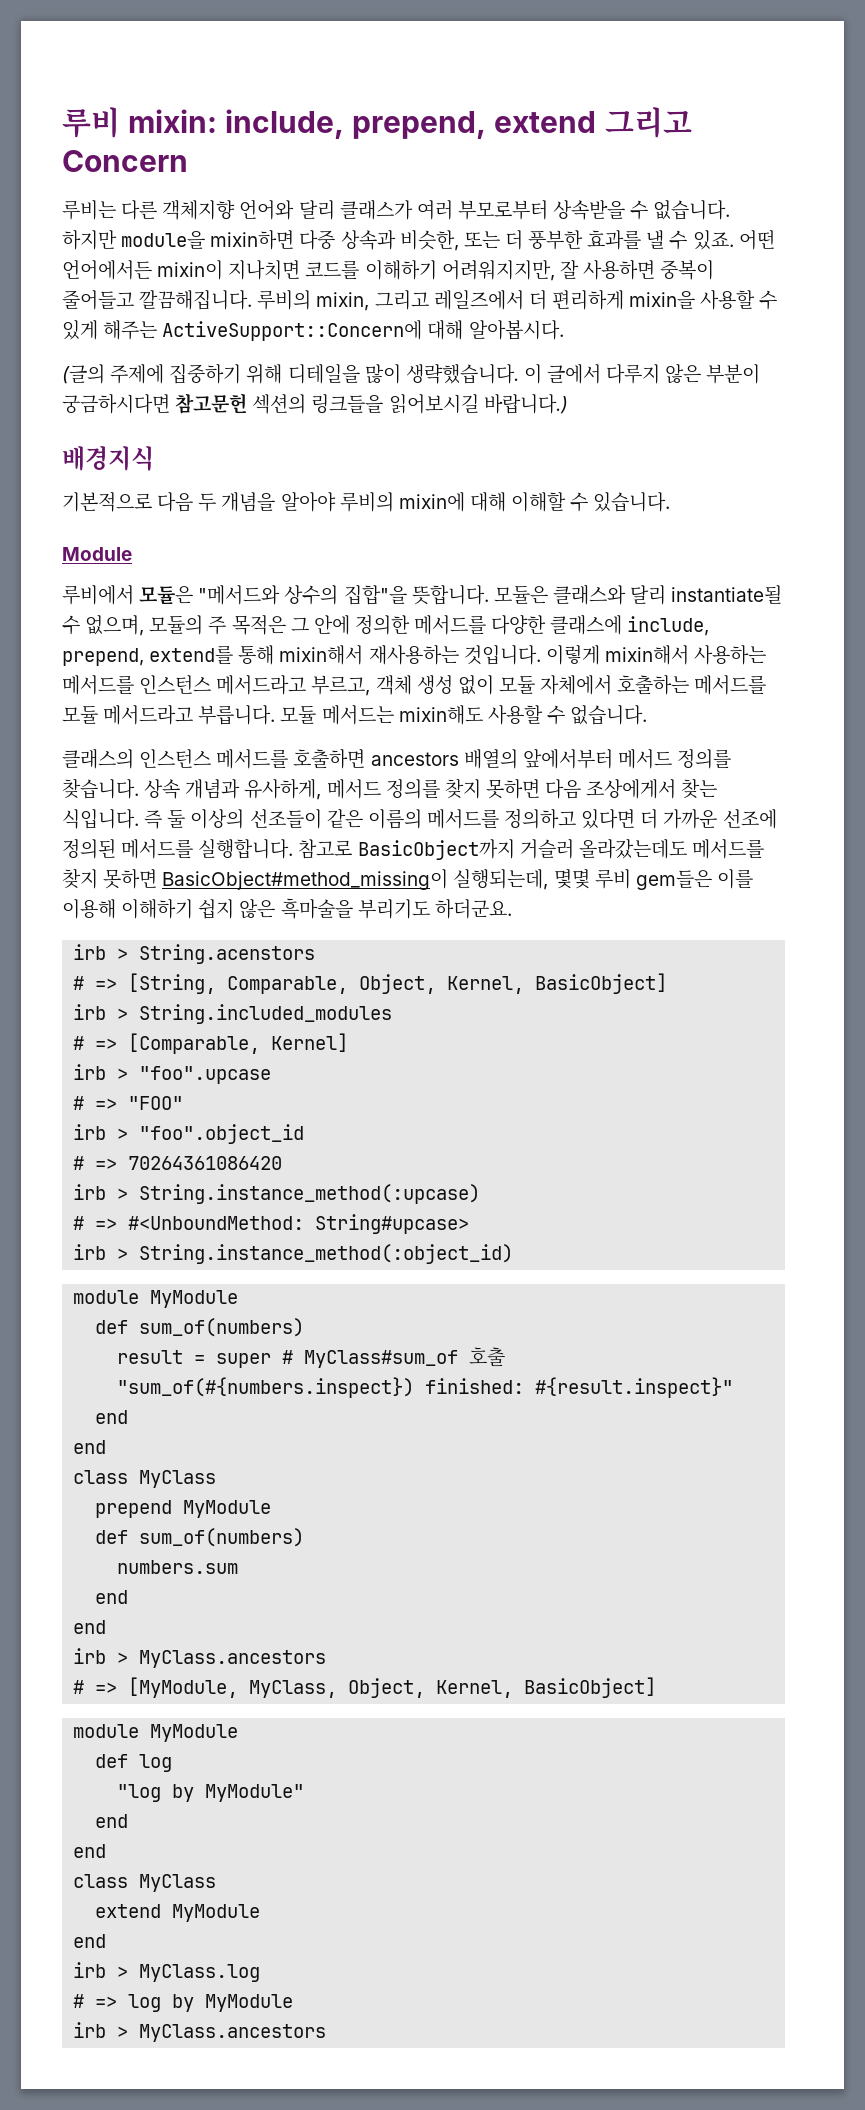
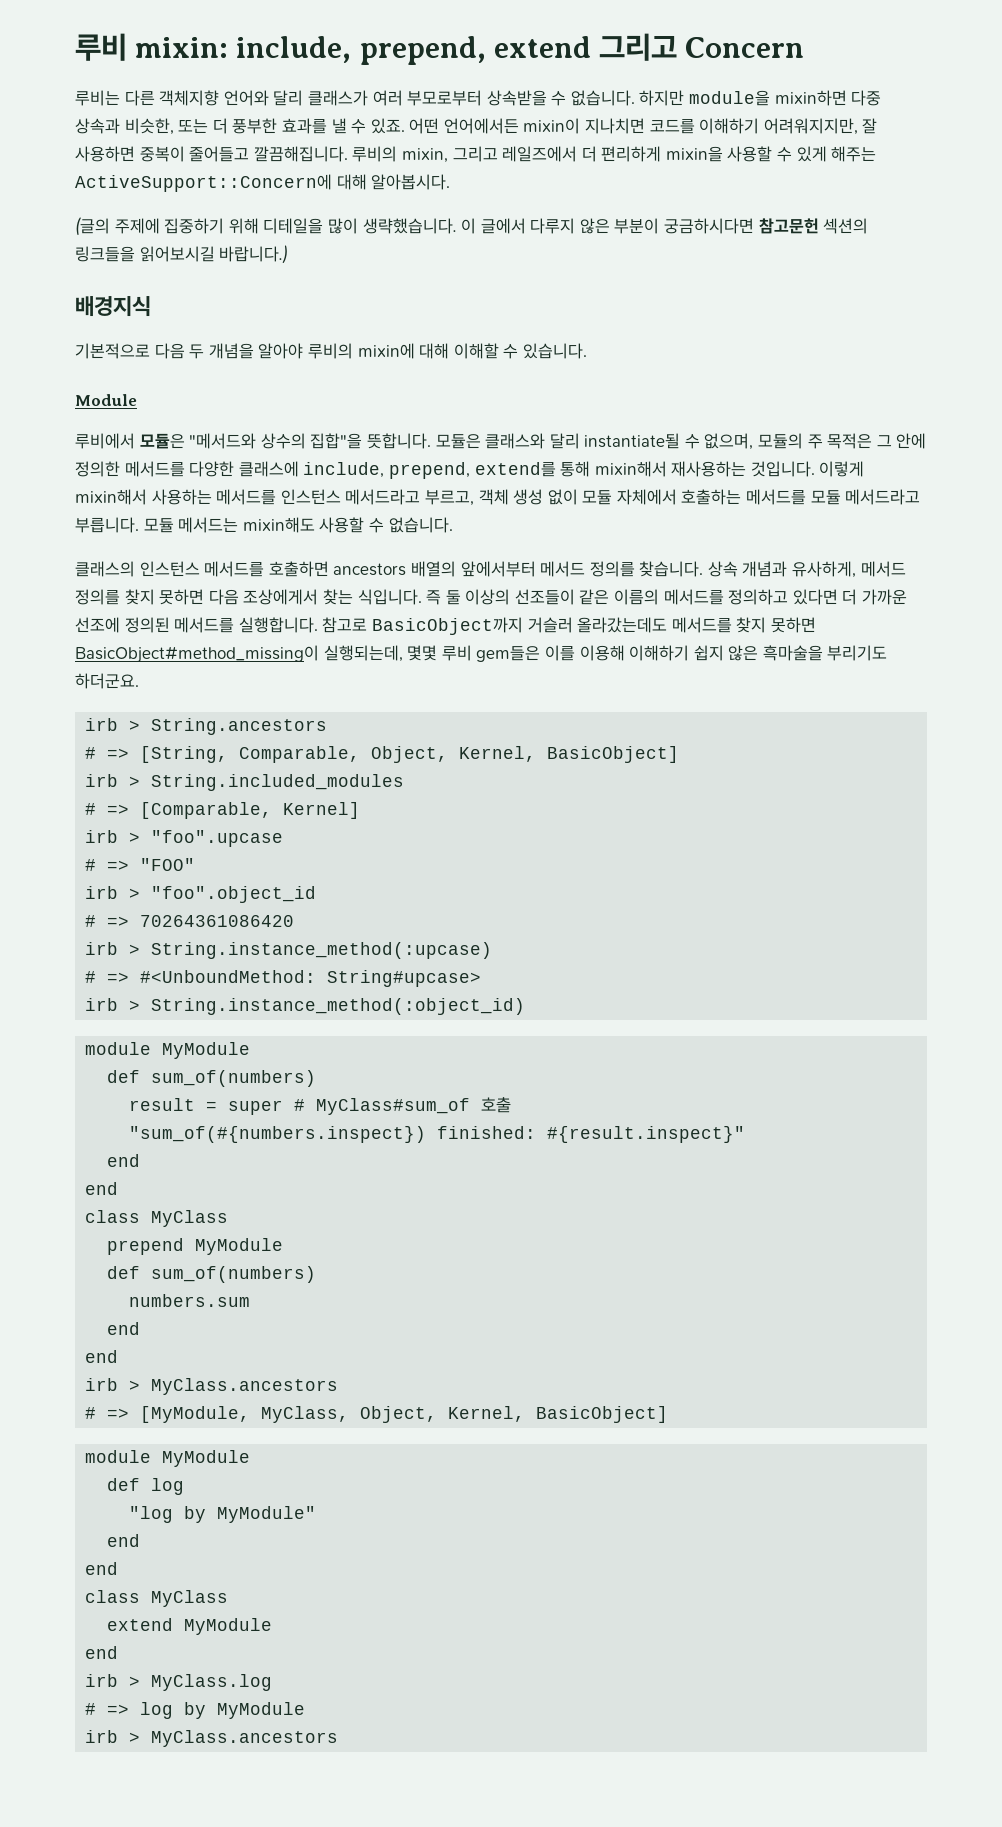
[139,944,316,964] String.acenstors -> [151,718,328,735] String.ancestors

